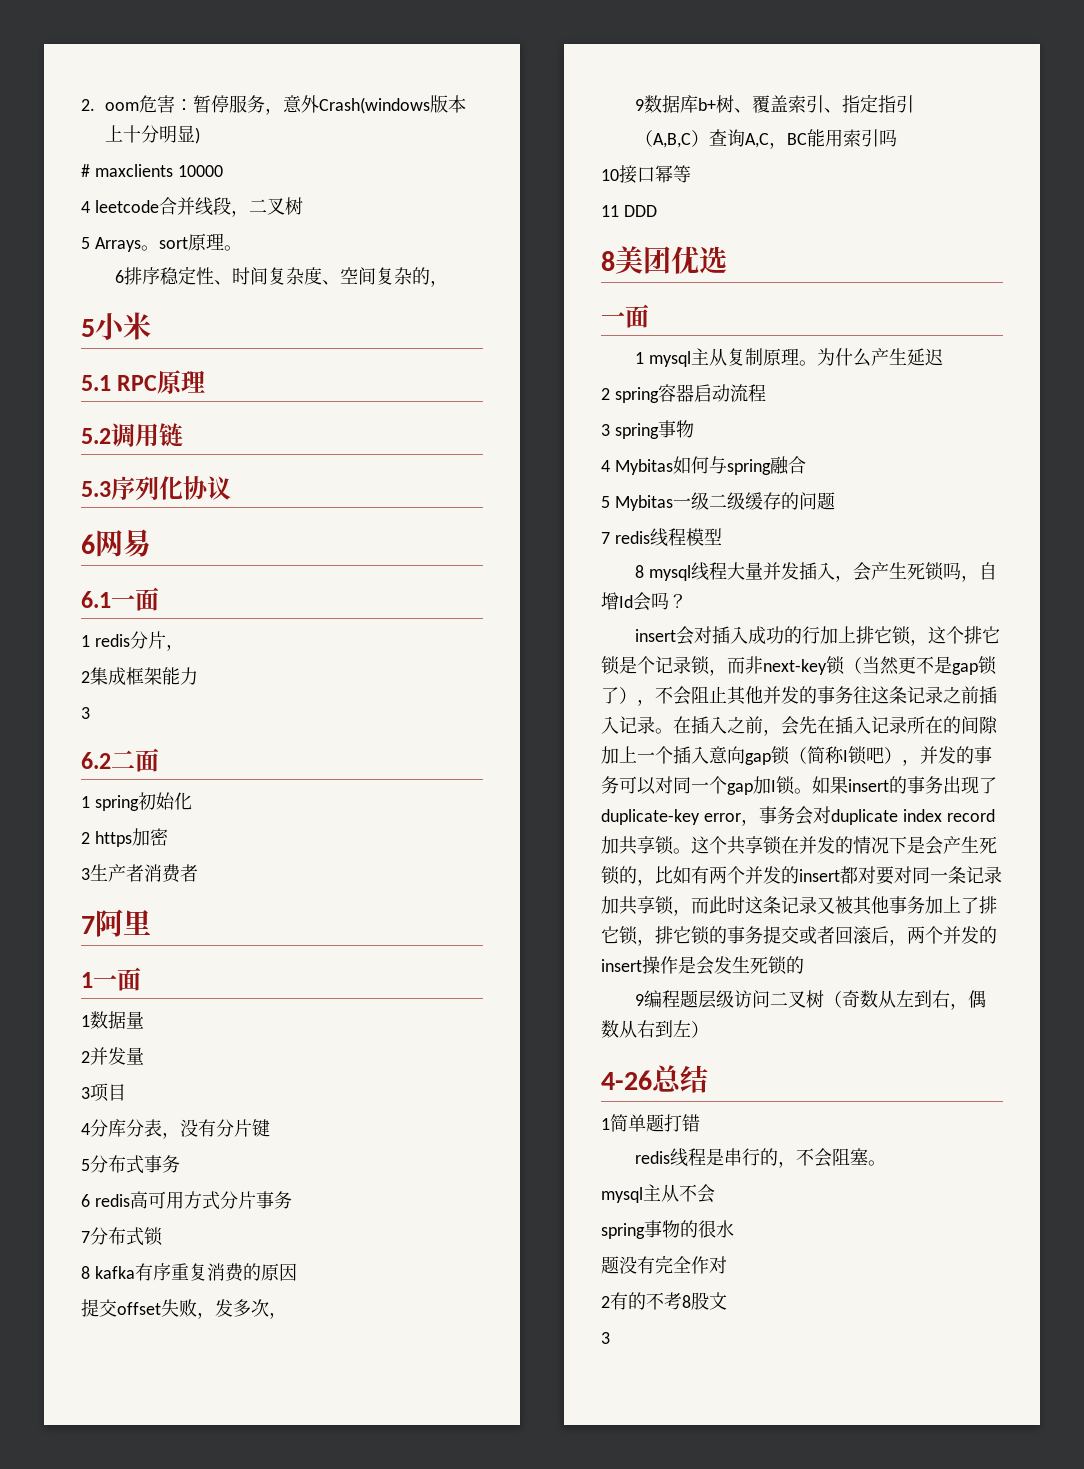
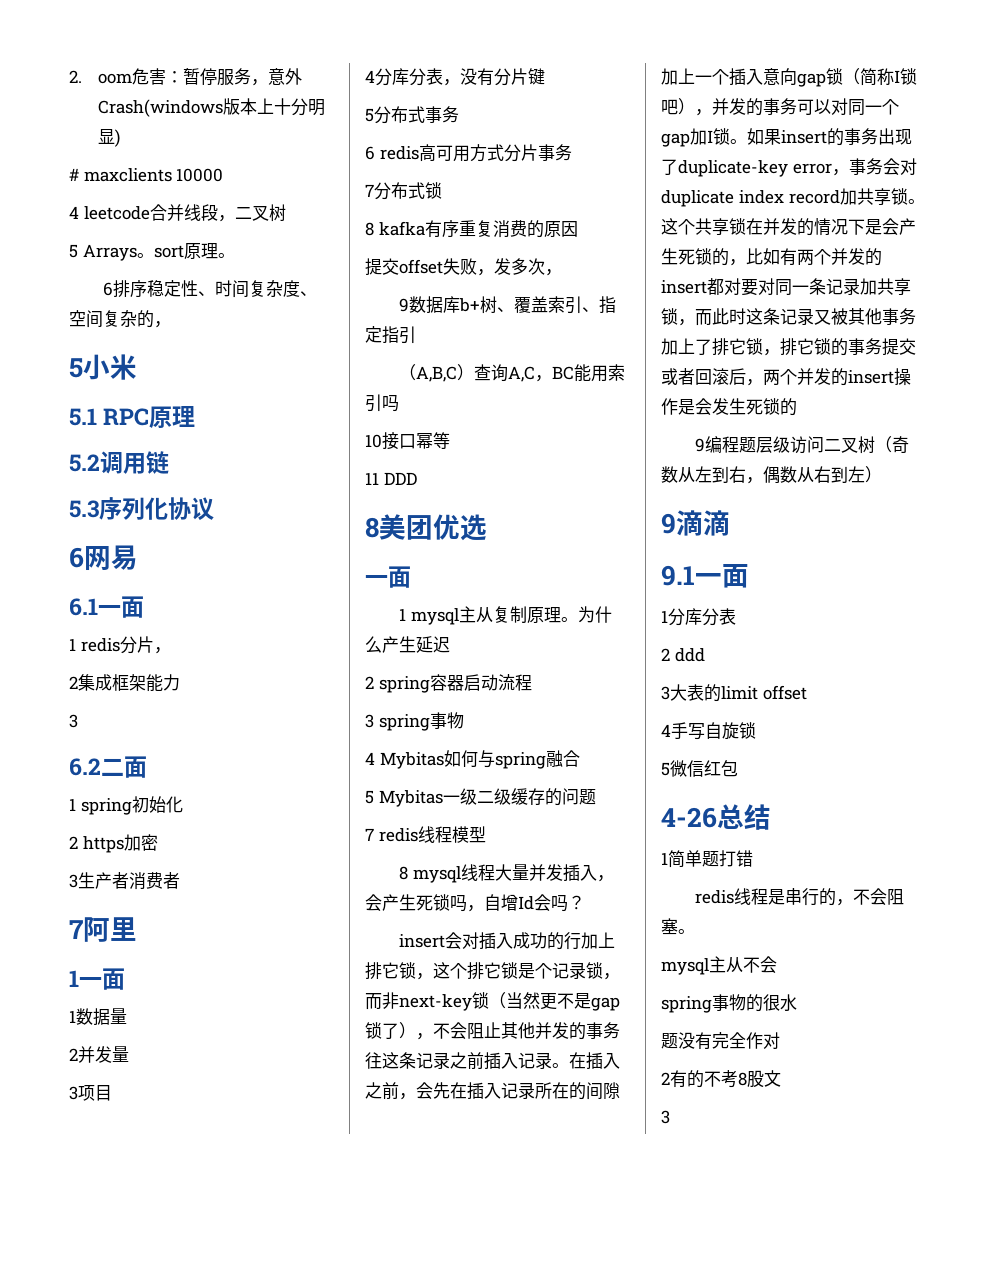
(709, 1029) none -> [661,510,730,536] [661,564,749,588] [661,608,736,626] [661,648,705,662] [661,684,807,702] [661,722,756,740] [661,760,738,777] // 9滴滴 // 9.1一面 // 1分库分表 // 2 ddd // 3大表的limit offset // 4手写自旋锁 // 5微信红包

